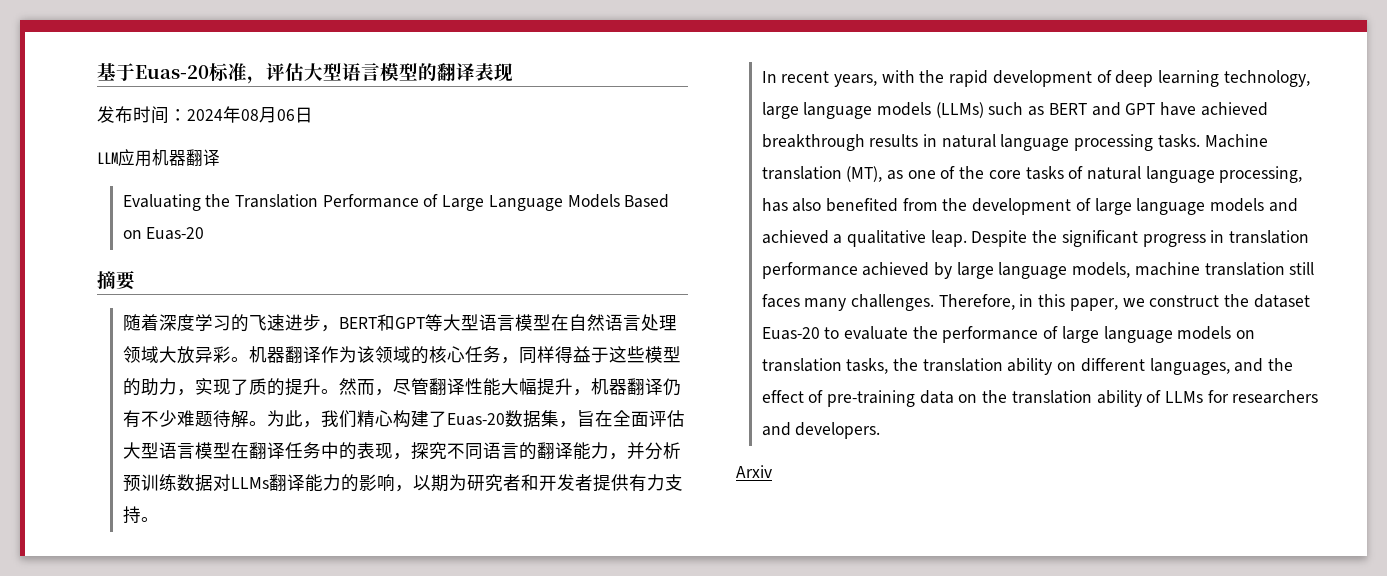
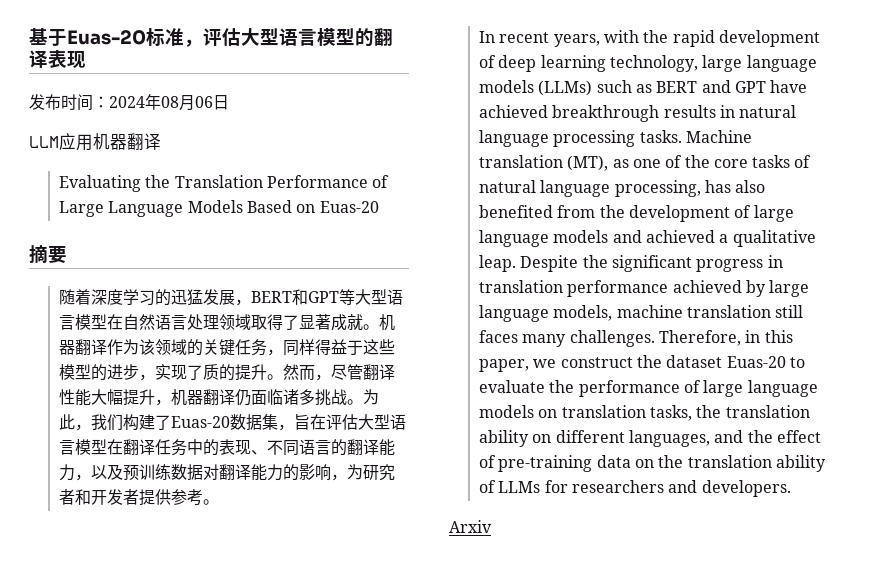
[248,314,321,331] 飞速进步 -> [170,289,235,306] 迅猛发展
[158,346,231,364] 大放异彩 -> [250,314,363,331] 取得了显著成就
[428,346,465,363] 核心 -> [202,339,235,356] 关键
[140,378,177,396] 助力 -> [106,364,139,380] 进步
[122,410,249,428] 有不少难题待解 -> [250,389,347,406] 面临诸多挑战
[356,410,393,427] 精心 -> (123, 422) none
[612,410,649,427] 全面 -> (326, 422) none
[392,442,447,460] ，探究 -> [250,450,267,455] 、
[626,442,681,460] 并分析 -> [90,464,123,480] 以及
[230,477,269,489] LLMs -> (219, 472) none
[412,474,449,492] 以期 -> (347, 477) none
[628,474,683,492] [122,506,141,524] 有力支持 -> [170,489,203,506] 参考

